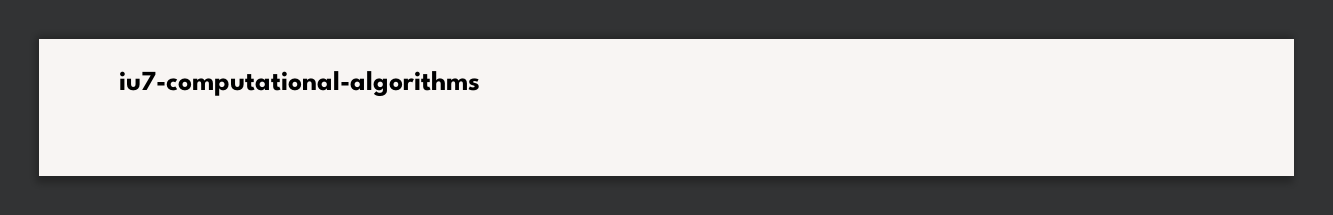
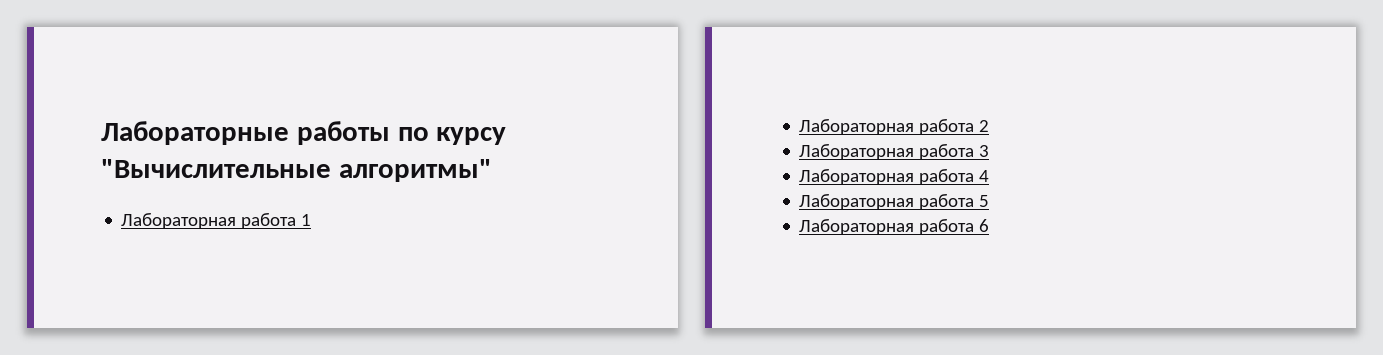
[119,71,480,97] iu7-computational-algorithms -> [101,121,507,145] [101,159,492,182] [121,213,312,229] [799,119,990,135] [799,144,990,160] [799,169,990,185] [799,194,990,210] [799,219,990,235] Лабораторные работы по курсу "Вычислительные алгоритмы" // Лабораторная работа 1 // Лабораторная работа 2 // Лабораторная работа 3 // Лабораторная работа 4 // Лабораторная работа 5 // Лабораторная работа 6

